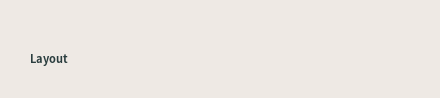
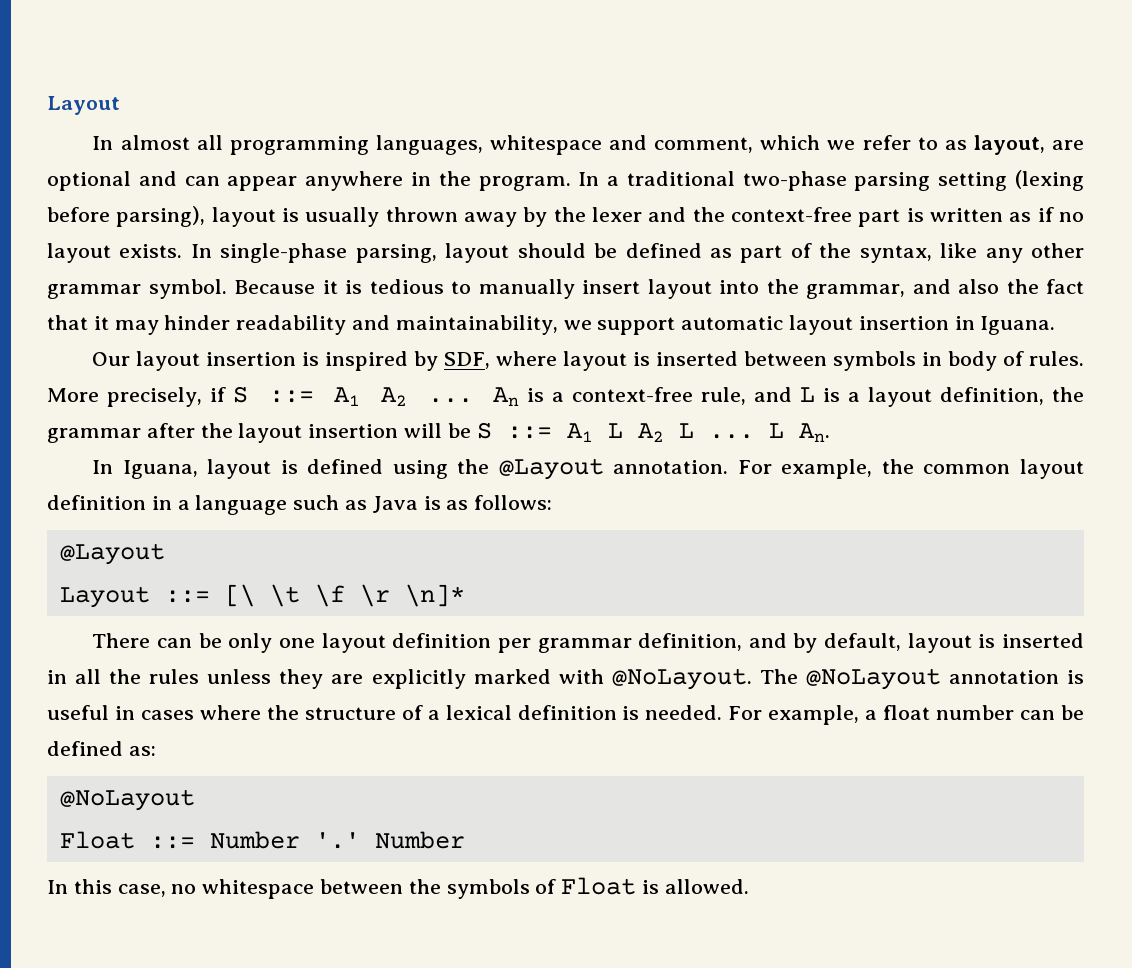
[30,54,68,66] Layout -> [47,96,120,115] [92,135,1084,155] [47,170,1085,191] [47,206,1085,227] [47,243,1084,263] [47,279,1084,299] [47,315,1056,335] [92,351,1084,371] [47,386,1084,407] [47,422,830,443] [92,458,1084,480] [47,495,553,515] [59,543,165,565] [59,584,465,608] [92,633,1084,653] [47,668,1084,690] [47,705,1084,725] [47,741,156,756] [59,789,195,811] [59,831,465,849] [47,877,749,899] Layout // In almost all programming languages, whitespace and comment, which we refer to as layout, are optional and can appear anywhere in the program. In a traditional two-phase parsing setting (lexing before parsing), layout is usually thrown away by the lexer and the context-free part is written as if no layout exists. In single-phase parsing, layout should be defined as part of the syntax, like any other grammar symbol. Because it is tedious to manually insert layout into the grammar, and also the fact that it may hinder readability and maintainability, we support automatic layout insertion in Iguana. // Our layout insertion is inspired by SDF, where layout is inserted between symbols in body of rules. More precisely, if S ::= A1 A2 ... An is a context-free rule, and L is a layout definition, the grammar after the layout insertion will be S ::= A1 L A2 L ... L An. // In Iguana, layout is defined using the @Layout annotation. For example, the common layout definition in a language such as Java is as follows: // @Layout // Layout ::= [\ \t \f \r \n]* // There can be only one layout definition per grammar definition, and by default, layout is inserted in all the rules unless they are explicitly marked with @NoLayout. The @NoLayout annotation is useful in cases where the structure of a lexical definition is needed. For example, a float number can be defined as: // @NoLayout // Float ::= Number '.' Number // In this case, no whitespace between the symbols of Float is allowed.

